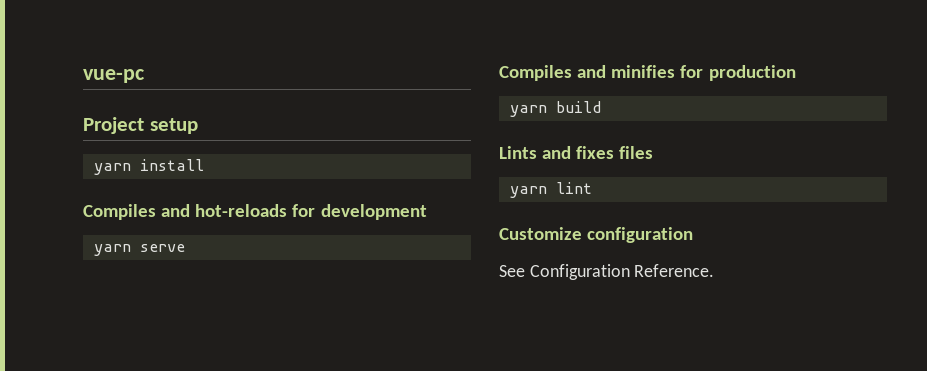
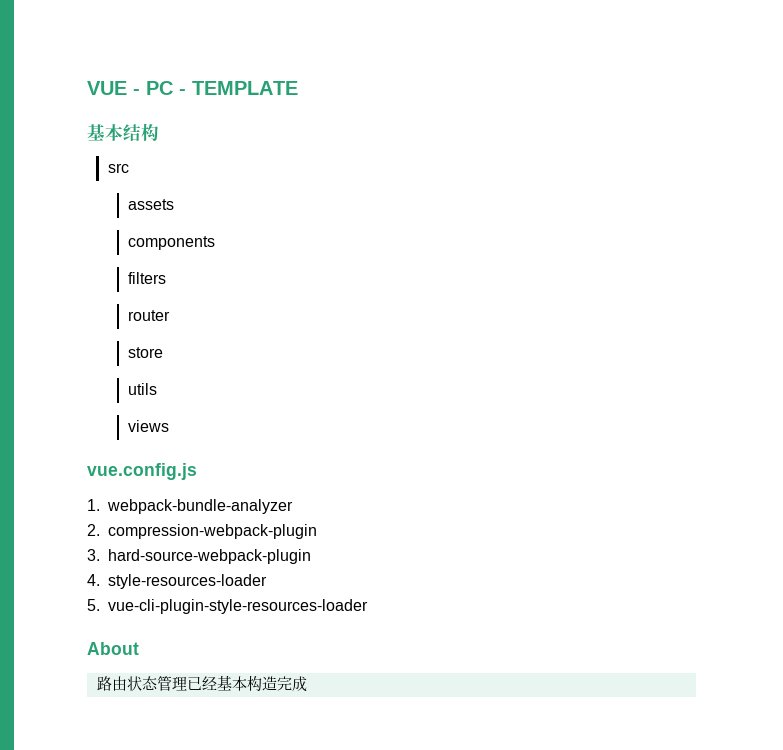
[83,69,144,83] [83,117,198,134] [93,159,204,175] [83,204,427,220] [93,244,185,256] [499,65,796,81] [509,101,601,117] [499,146,654,159] [509,182,592,198] [499,227,694,243] [499,264,715,280] vue-pc // Project setup // yarn install // Compiles and hot-reloads for development // yarn serve // Compiles and minifies for production // yarn build // Lints and fixes files // yarn lint // Customize configuration // See Configuration Reference. -> [87,81,298,95] [87,123,159,142] [107,163,129,173] [128,199,175,210] [128,236,216,250] [128,272,167,284] [128,310,171,321] [128,347,164,358] [128,383,158,395] [128,420,170,432] [87,463,197,480] [87,499,293,514] [87,524,317,539] [87,549,311,564] [87,574,267,589] [87,599,368,614] [87,642,139,655] [96,675,307,692] VUE - PC - TEMPLATE // 基本结构 // src // assets // components // filters // router // store // utils // views // vue.config.js // 1. webpack-bundle-analyzer // 2. compression-webpack-plugin // 3. hard-source-webpack-plugin // 4. style-resources-loader // 5. vue-cli-plugin-style-resources-loader // About // 路由状态管理已经基本构造完成

